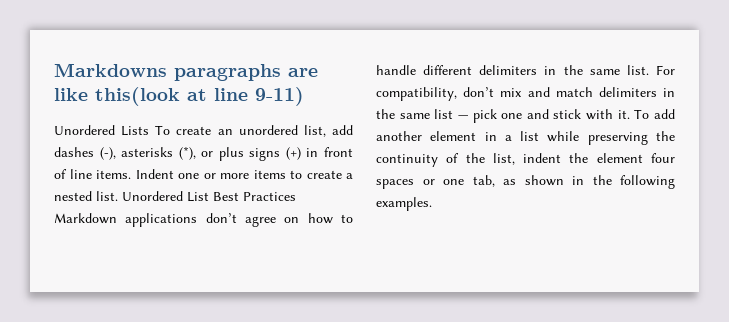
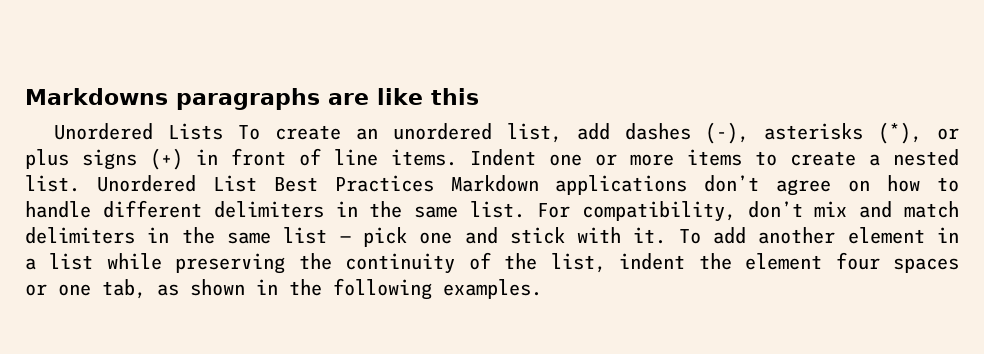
[95,87,304,106] this(look at line 9-11) -> [430,88,479,105] this

